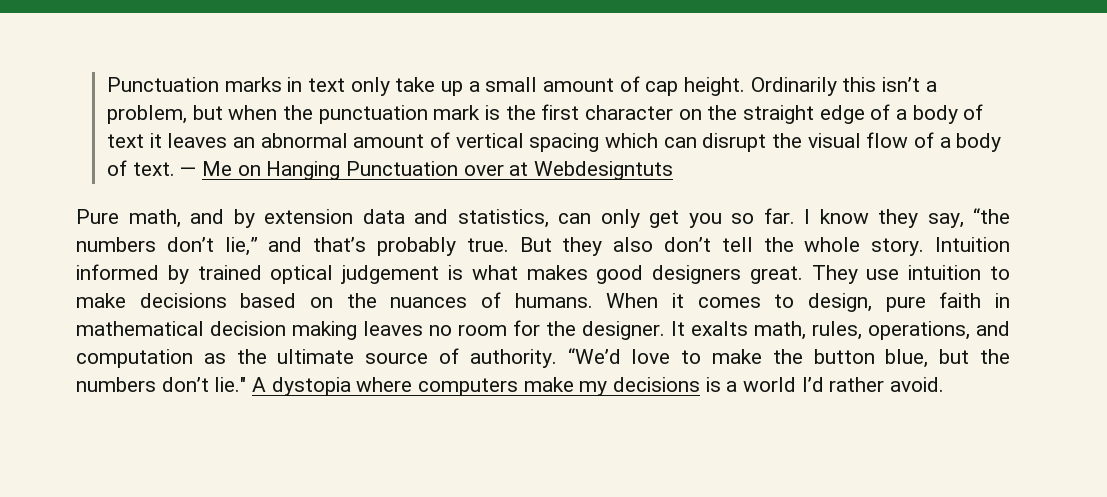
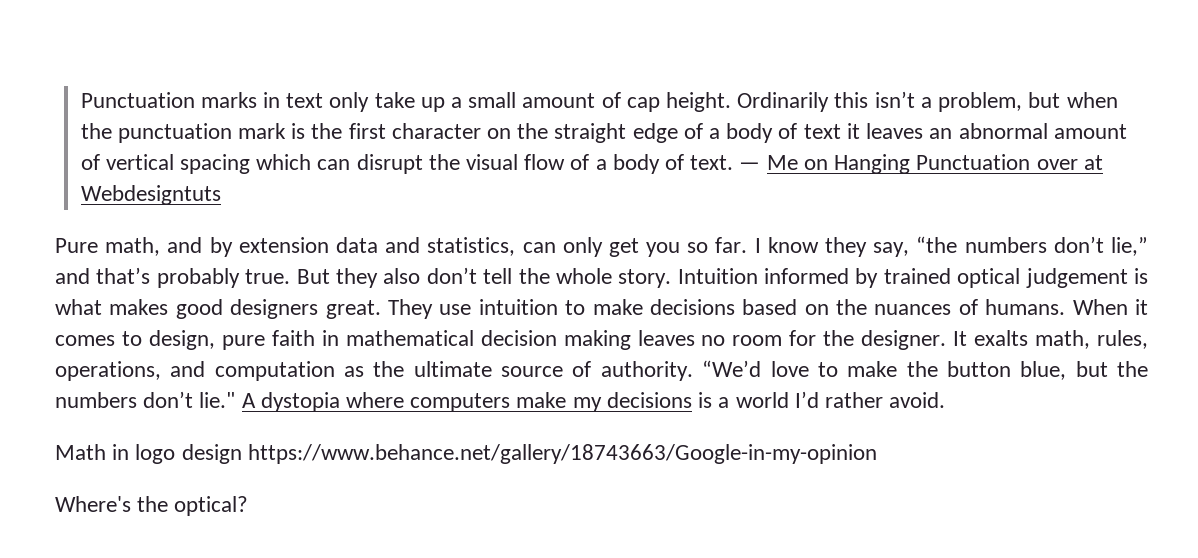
(945, 384) none -> [55,444,877,464] [55,496,249,516] // Math in logo design https://www.behance.net/gallery/18743663/Google-in-my-opinion // Where's the optical?

